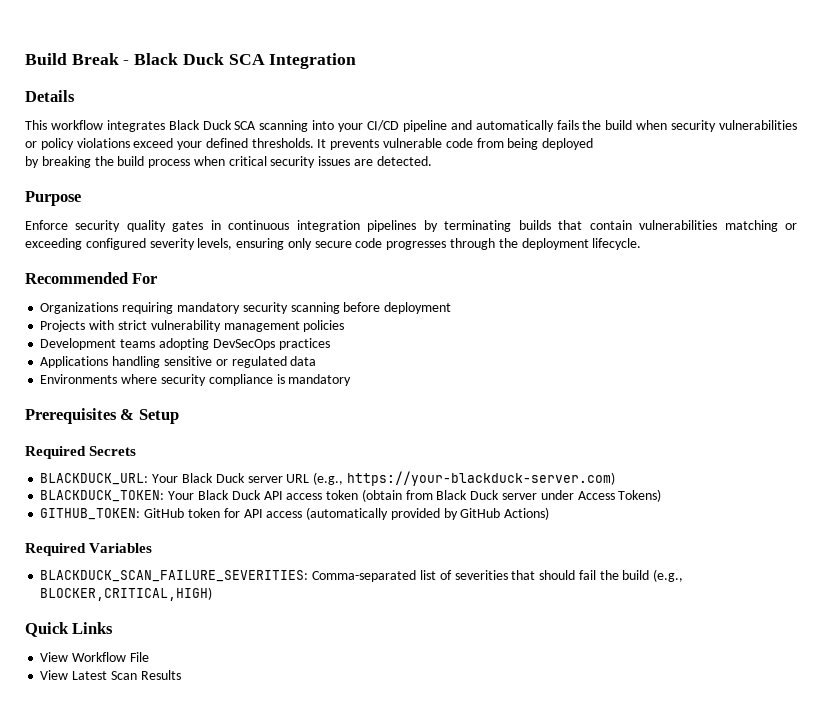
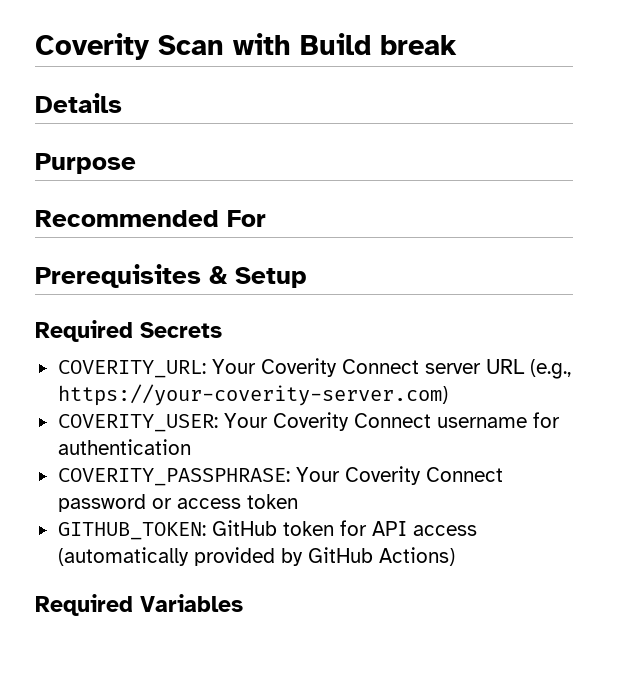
[25,53,357,69] [25,90,75,102] [25,120,798,132] [25,138,594,150] [25,156,432,168] [25,191,81,206] [25,220,797,232] [25,238,642,250] [25,272,158,284] [40,302,452,314] [40,320,345,332] [40,338,330,350] [40,356,317,368] [40,374,352,386] Build Break - Black Duck SCA Integration // Details // This workflow integrates Black Duck SCA scanning into your CI/CD pipeline and automatically fails the build when security vulnerabilities or policy violations exceed your defined thresholds. It prevents vulnerable code from being deployed // by breaking the build process when critical security issues are detected. // Purpose // Enforce security quality gates in continuous integration pipelines by terminating builds that contain vulnerabilities matching or exceeding configured severity levels, ensuring only secure code progresses through the deployment lifecycle. // Recommended For // Organizations requiring mandatory security scanning before deployment // Projects with strict vulnerability management policies // Development teams adopting DevSecOps practices // Applications handling sensitive or regulated data // Environments where security compliance is mandatory -> [35,33,457,60] [35,93,122,113] [35,153,136,174] [35,210,266,227] Coverity Scan with Build break // Details // Purpose // Recommended For
[40,471,615,486] [40,489,662,502] BLACKDUCK_URL: Your Black Duck server URL (e.g., https://your-blackduck-server.com) // BLACKDUCK_TOKEN: Your Black Duck API access token (obtain from Black Duck server under Access Tokens) -> [57,358,571,379] [57,384,448,406] [57,412,560,432] [57,439,191,455] [57,466,503,486] [57,494,298,512] COVERITY_URL: Your Coverity Connect server URL (e.g., https://your-coverity-server.com) // COVERITY_USER: Your Coverity Connect username for authentication // COVERITY_PASSPHRASE: Your Coverity Connect password or access token
[40,569,684,582] [40,587,213,601] [25,622,114,637] [40,652,149,662] [40,670,181,680] // BLACKDUCK_SCAN_FAILURE_SEVERITIES: Comma-separated list of severities that should fail the build (e.g., BLOCKER,CRITICAL,HIGH) // Quick Links // View Workflow File // View Latest Scan Results -> (243, 603) none

